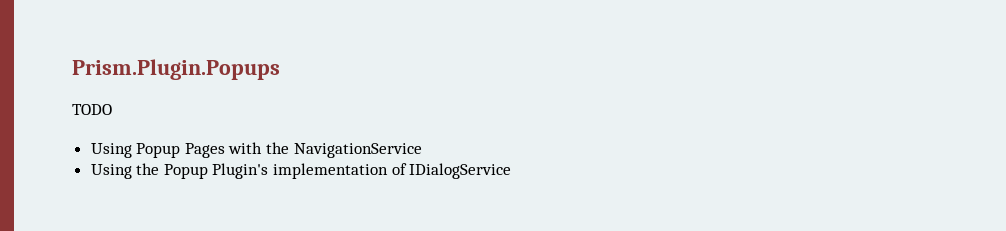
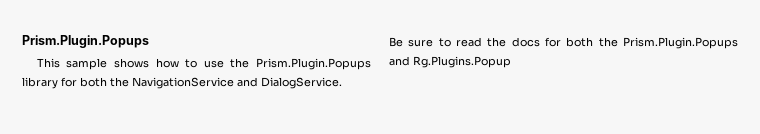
[72,104,112,115] [90,142,422,158] [90,163,512,179] TODO // Using Popup Pages with the NavigationService // Using the Popup Plugin's implementation of IDialogService -> [36,58,371,70] [22,77,342,89] [389,37,738,49] [389,56,511,68] This sample shows how to use the Prism.Plugin.Popups library for both the NavigationService and DialogService. // Be sure to read the docs for both the Prism.Plugin.Popups and Rg.Plugins.Popup

